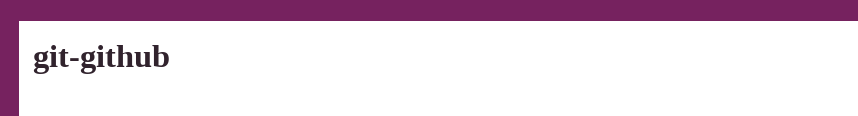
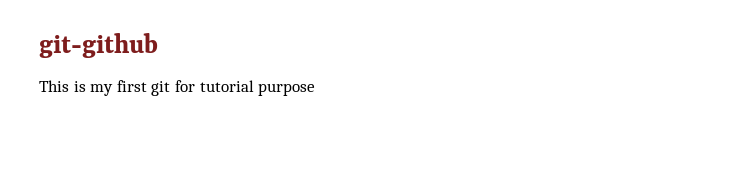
(170, 59) none -> [39,80,316,96] // This is my first git for tutorial purpose

